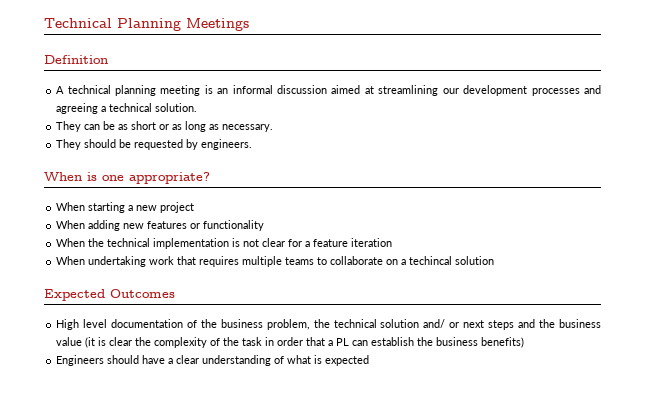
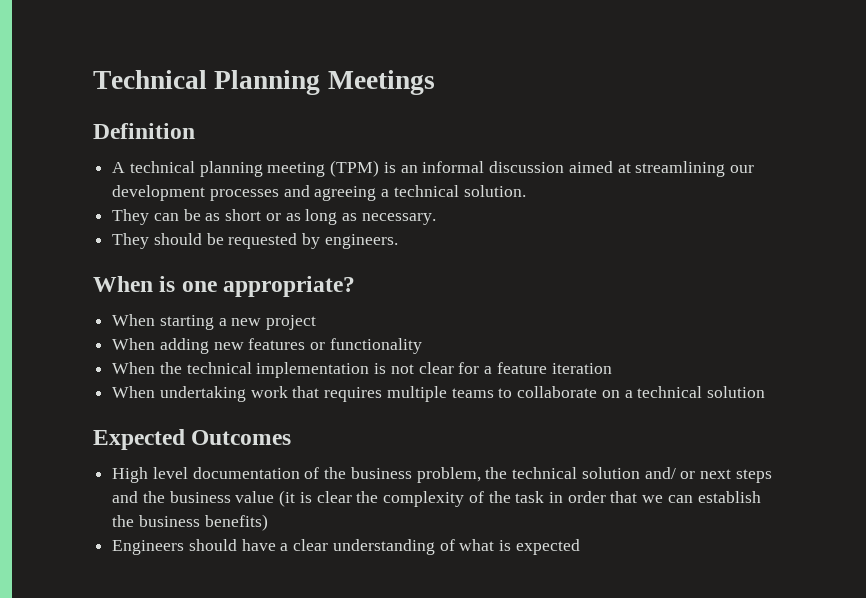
(201, 90) none -> [330,160,380,177] (TPM)
[409,256,453,265] techincal -> [637,386,703,398] technical
[328,338,350,346] a PL -> [642,495,664,503] we

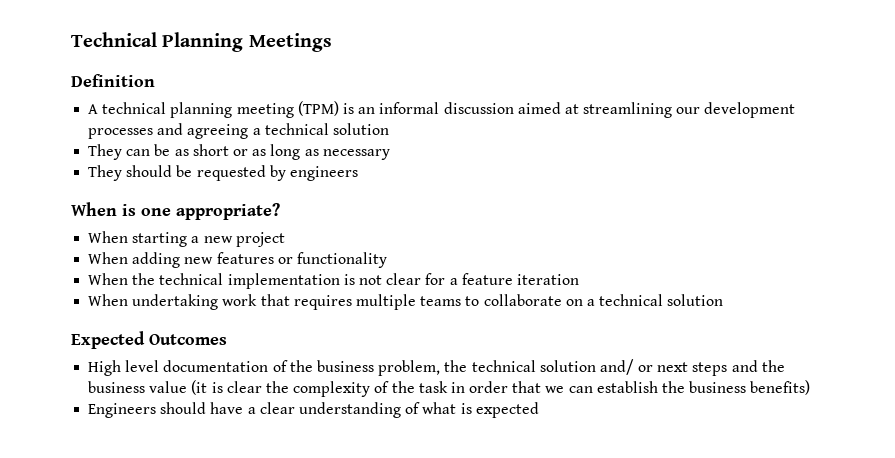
[463,185,526,197] solution. -> [332,123,389,135] solution
[361,213,436,225] necessary. -> [322,149,390,160] necessary
[324,234,398,249] engineers. -> [289,166,358,181] engineers

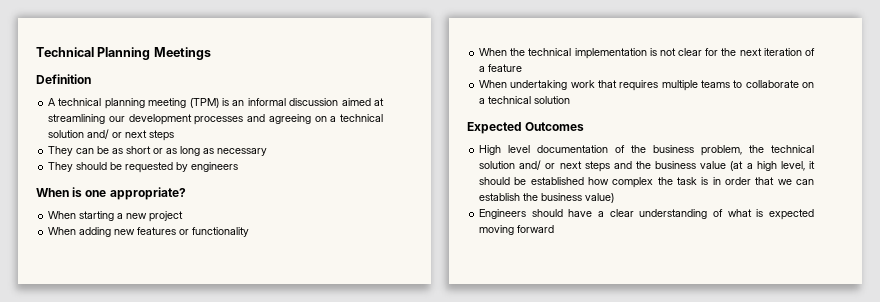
[252,123,389,135] a technical solution -> [314,114,384,122] [48,129,175,141] on a technical solution and/ or next steps
(446, 279) none -> [721,48,815,56] the next iteration of
[516,274,579,285] iteration -> (523, 68) none
[191,380,390,397] (it is clear the complexity of -> [730,161,815,171] [479,177,654,188] (at a high level, it should be established how complex
(448, 387) none -> [701,177,709,185] is
[750,380,811,395] benefits) -> [585,193,615,203] value)
(539, 410) none -> [479,225,555,235] moving forward

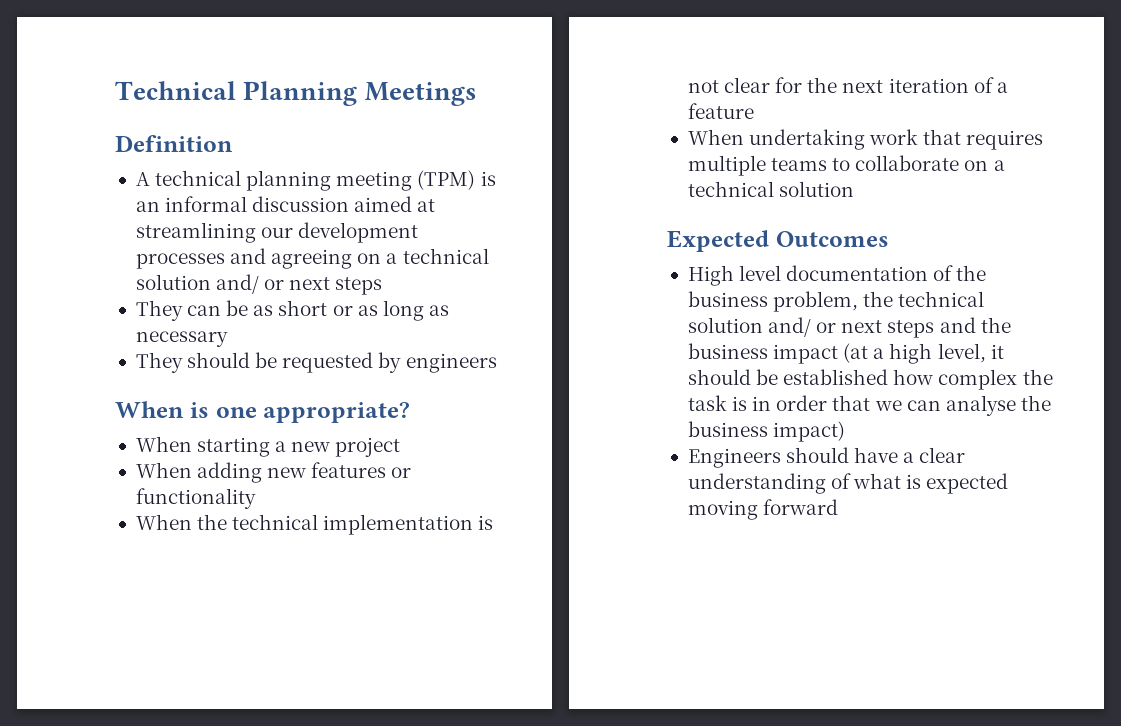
[700,161,727,169] value -> [773,344,839,364] impact
[479,193,615,203] establish the business value) -> [945,395,1051,416] [687,421,846,442] analyse the business impact)

